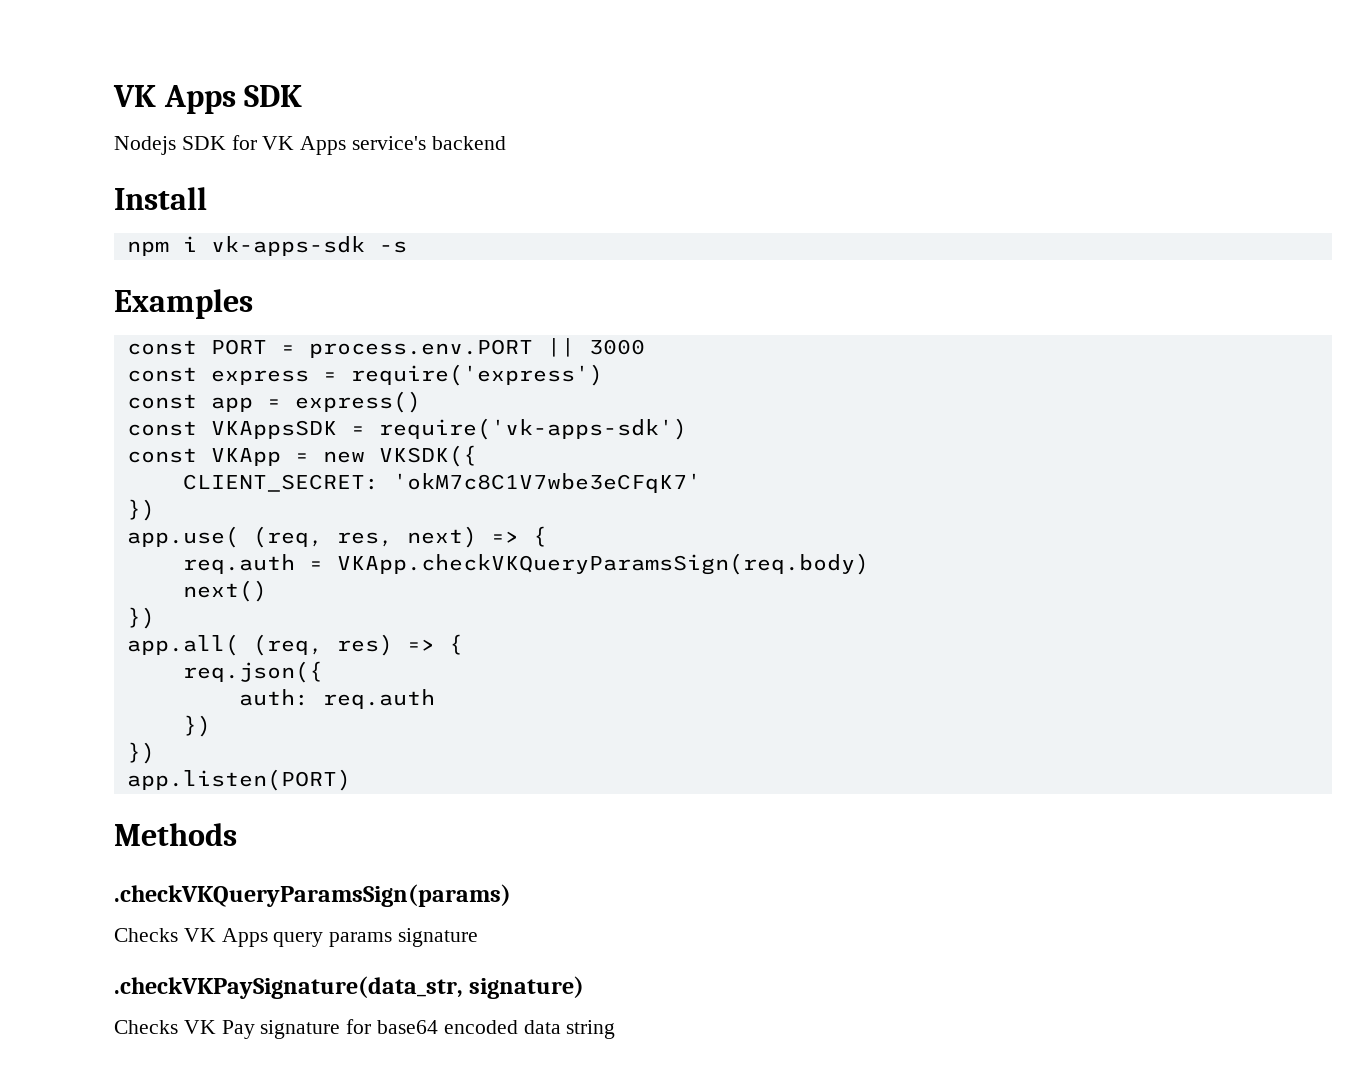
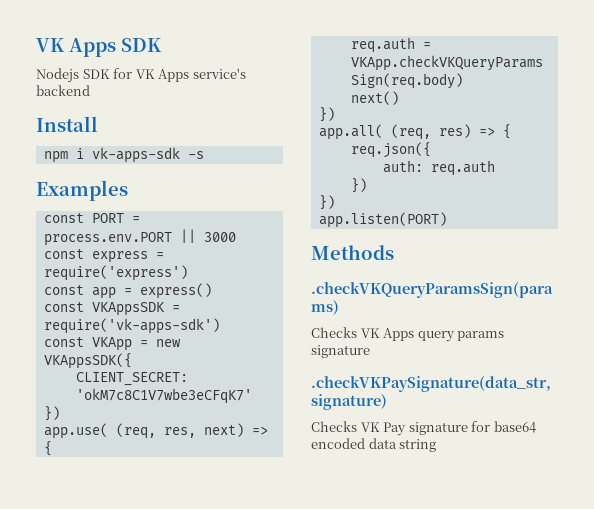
[378,445,477,467] VKSDK({ -> [43,353,132,369] VKAppsSDK({

